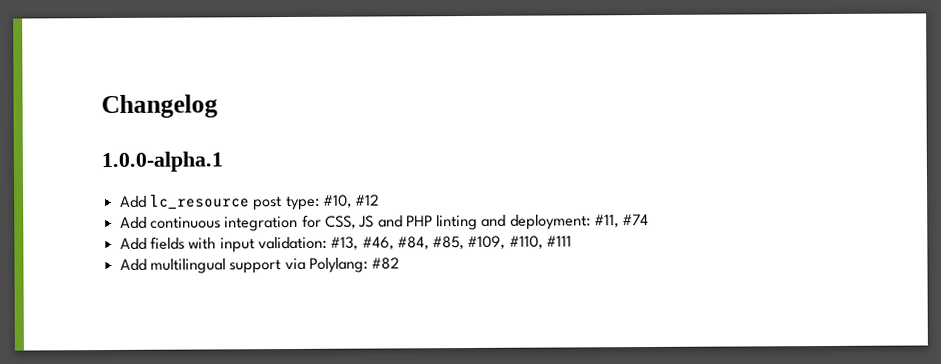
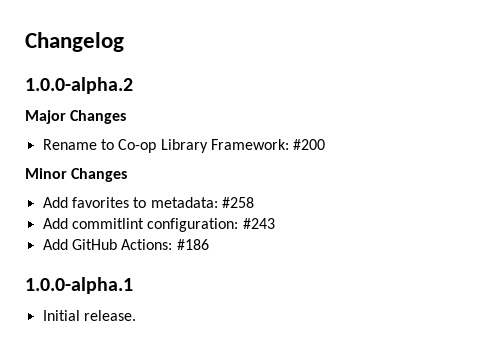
[101,151,223,173] [119,194,381,211] [119,214,650,232] [119,235,573,253] [119,257,401,274] 1.0.0-alpha.1 // Add lc_resource post type: #10, #12 // Add continuous integration for CSS, JS and PHP linting and deployment: #11, #74 // Add fields with input validation: #13, #46, #84, #85, #109, #110, #111 // Add multilingual support via Polylang: #82 -> [25,77,133,94] [25,110,127,124] [42,139,326,153] [25,168,128,182] [42,197,254,208] [42,218,275,232] [42,239,209,250] [25,277,133,294] [42,310,136,321] 1.0.0-alpha.2 // Major Changes // Rename to Co-op Library Framework: #200 // Minor Changes // Add favorites to metadata: #258 // Add commitlint configuration: #243 // Add GitHub Actions: #186 // 1.0.0-alpha.1 // Initial release.

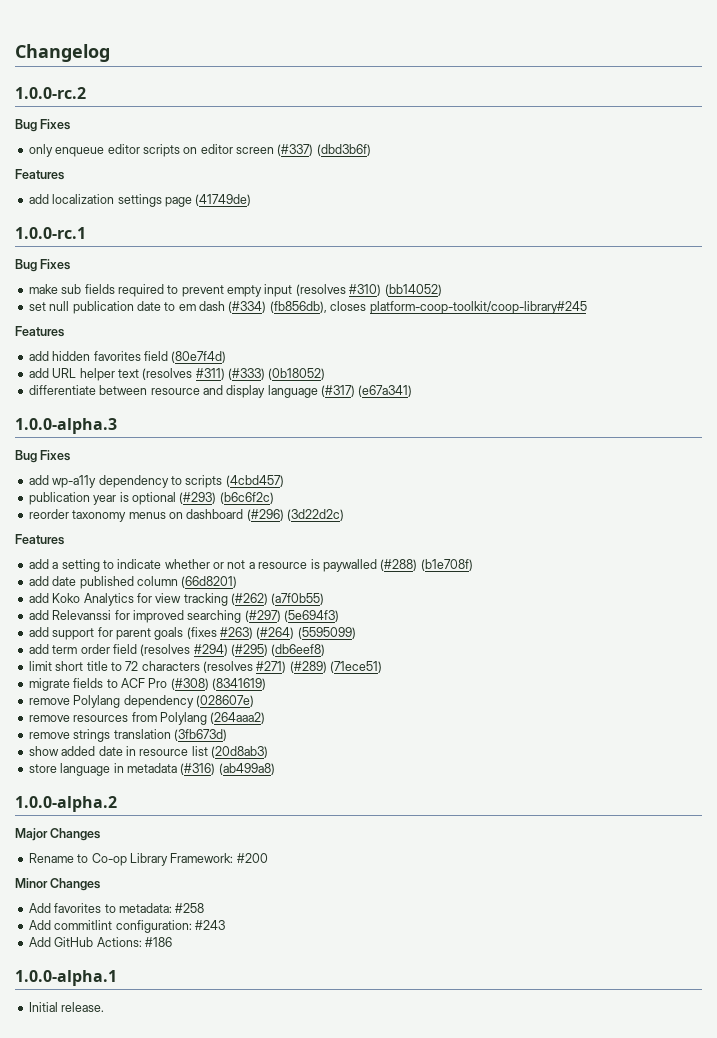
(124, 42) none -> [15,87,86,99] [15,119,71,132] [28,144,371,157] [15,169,64,180] [28,194,252,207] [15,227,86,239] [15,259,71,272] [28,284,442,297] [28,301,587,314] [15,326,64,337] [28,351,227,363] [28,368,326,381] [28,385,413,398] [15,418,117,434] [15,450,71,463] [28,475,284,488] [28,492,274,505] [28,509,344,522] [15,534,64,545] [28,559,473,572] [28,576,238,589] [28,593,325,606] [28,610,339,623] [28,627,356,640] [28,644,326,656] [28,661,383,673] [28,678,266,691] [28,695,254,708] [28,712,266,725] [28,729,227,742] [28,746,268,758] [28,763,275,776] // 1.0.0-rc.2 // Bug Fixes // only enqueue editor scripts on editor screen (#337) (dbd3b6f) // Features // add localization settings page (41749de) // 1.0.0-rc.1 // Bug Fixes // make sub fields required to prevent empty input (resolves #310) (bb14052) // set null publication date to em dash (#334) (fb856db), closes platform-coop-toolkit/coop-library#245 // Features // add hidden favorites field (80e7f4d) // add URL helper text (resolves #311) (#333) (0b18052) // differentiate between resource and display language (#317) (e67a341) // 1.0.0-alpha.3 // Bug Fixes // add wp-a11y dependency to scripts (4cbd457) // publication year is optional (#293) (b6c6f2c) // reorder taxonomy menus on dashboard (#296) (3d22d2c) // Features // add a setting to indicate whether or not a resource is paywalled (#288) (b1e708f) // add date published column (66d8201) // add Koko Analytics for view tracking (#262) (a7f0b55) // add Relevanssi for improved searching (#297) (5e694f3) // add support for parent goals (fixes #263) (#264) (5595099) // add term order field (resolves #294) (#295) (db6eef8) // limit short title to 72 characters (resolves #271) (#289) (71ece51) // migrate fields to ACF Pro (#308) (8341619) // remove Polylang dependency (028607e) // remove resources from Polylang (264aaa2) // remove strings translation (3fb673d) // show added date in resource list (20d8ab3) // store language in metadata (#316) (ab499a8)

